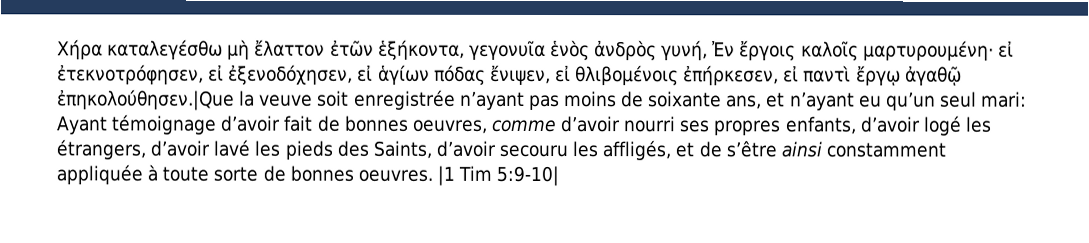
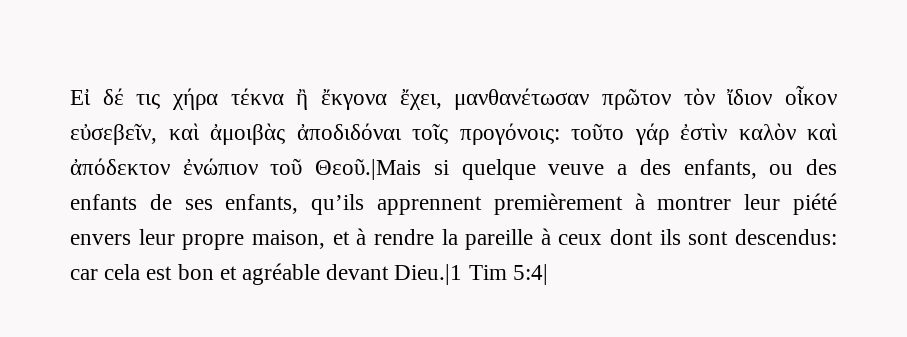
[57,39,1014,61] [57,64,962,86] [57,89,1028,111] [56,114,992,136] [56,139,946,161] [56,164,560,187] Χήρα καταλεγέσθω μὴ ἔλαττον ἐτῶν ἑξήκοντα, γεγονυῖα ἑνὸς ἀνδρὸς γυνή, Ἐν ἔργοις καλοῖς μαρτυρουμένη· εἰ ἐτεκνοτρόφησεν, εἰ ἐξενοδόχησεν, εἰ ἁγίων πόδας ἔνιψεν, εἰ θλιβομένοις ἐπήρκεσεν, εἰ παντὶ ἔργῳ ἀγαθῷ ἐπηκολούθησεν.|Que la veuve soit enregistrée n’ayant pas moins de soixante ans, et n’ayant eu qu’un seul mari: Ayant témoignage d’avoir fait de bonnes oeuvres, comme d’avoir nourri ses propres enfants, d’avoir logé les étrangers, d’avoir lavé les pieds des Saints, d’avoir secouru les affligés, et de s’être ainsi constamment appliquée à toute sorte de bonnes oeuvres. |1 Tim 5:9-10| -> [70,85,837,110] [70,123,838,145] [70,158,838,180] [70,193,837,215] [70,228,837,250] [70,263,548,285] Εἰ δέ τις χήρα τέκνα ἢ ἔκγονα ἔχει, μανθανέτωσαν πρῶτον τὸν ἴδιον οἶκον εὐσεβεῖν, καὶ ἀμοιβὰς ἀποδιδόναι τοῖς προγόνοις: τοῦτο γάρ ἐστὶν καλὸν καὶ ἀπόδεκτον ἐνώπιον τοῦ Θεοῦ.|Mais si quelque veuve a des enfants, ou des enfants de ses enfants, qu’ils apprennent premièrement à montrer leur piété envers leur propre maison, et à rendre la pareille à ceux dont ils sont descendus: car cela est bon et agréable devant Dieu.|1 Tim 5:4|

